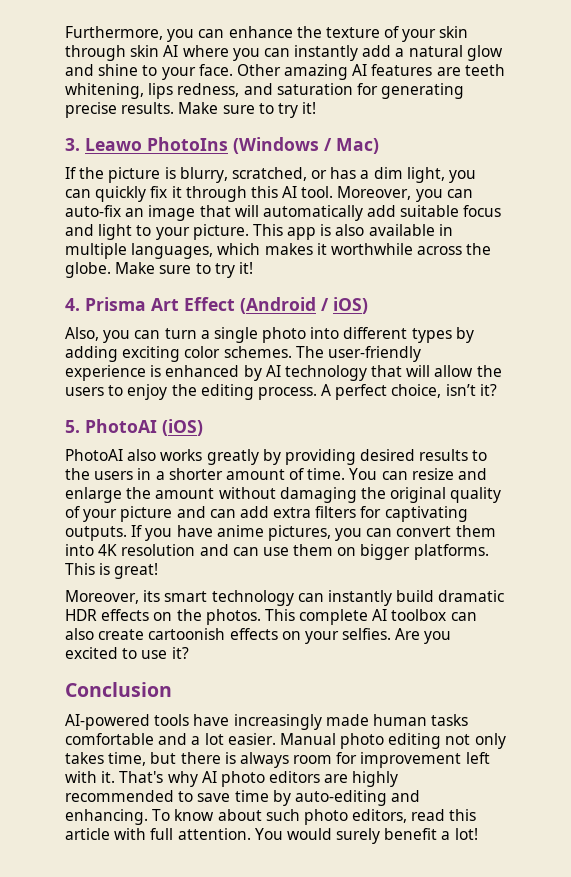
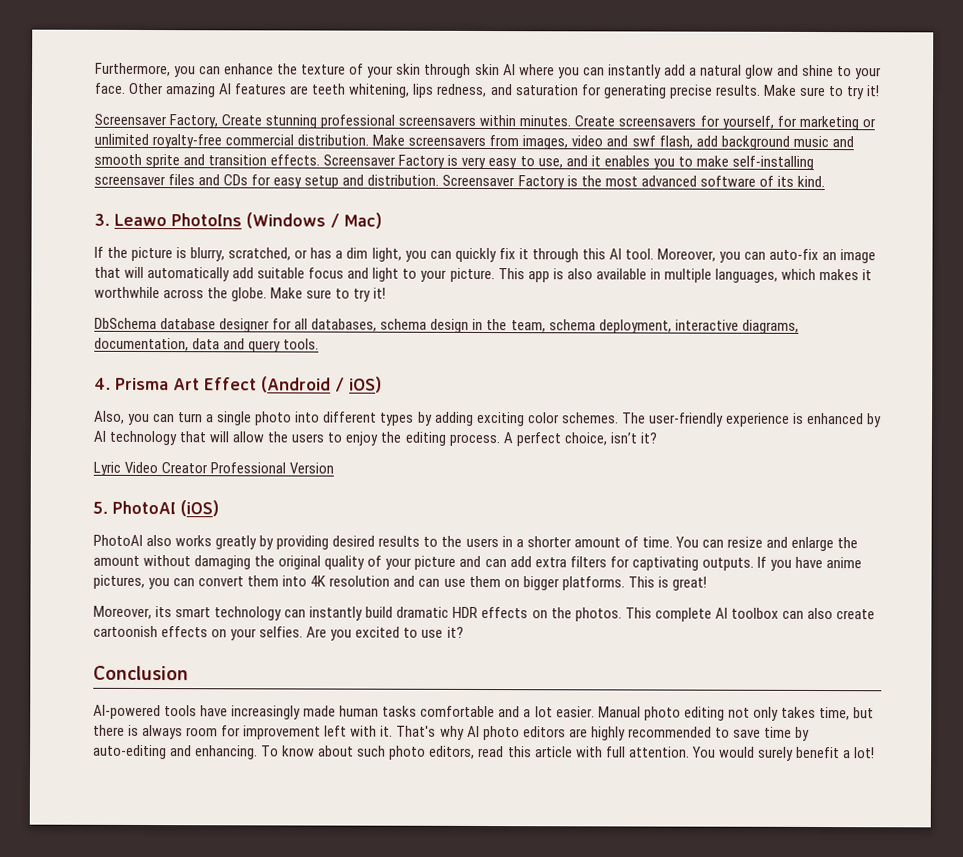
(317, 108) none -> [94,113,876,131] [94,133,854,150] [94,153,814,170] [94,174,825,190] // Screensaver Factory, Create stunning professional screensavers within minutes. Create screensavers for yourself, for marketing or unlimited royalty-free commercial distribution. Make screensavers from images, video and swf flash, add background music and smooth sprite and transition effects. Screensaver Factory is very easy to use, and it enables you to make self-installing screensaver files and CDs for easy setup and distribution. Screensaver Factory is the most advanced software of its kind.
(253, 268) none -> [94,317,799,334] [94,337,320,353] // DbSchema database designer for all databases, schema design in the team, schema deployment, interactive diagrams, documentation, data and query tools.
(497, 390) none -> [93,461,335,476] // Lyric Video Creator Professional Version

